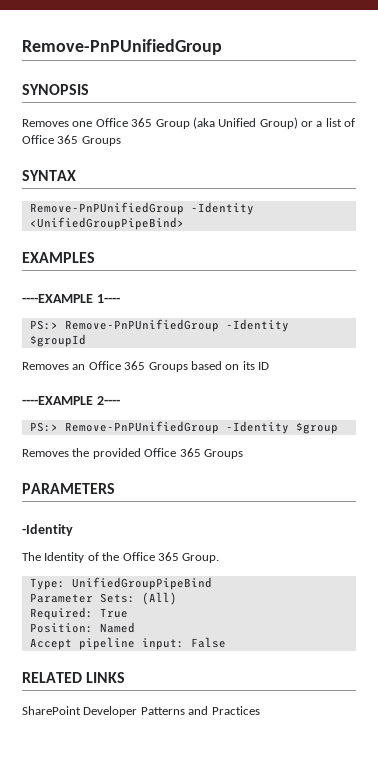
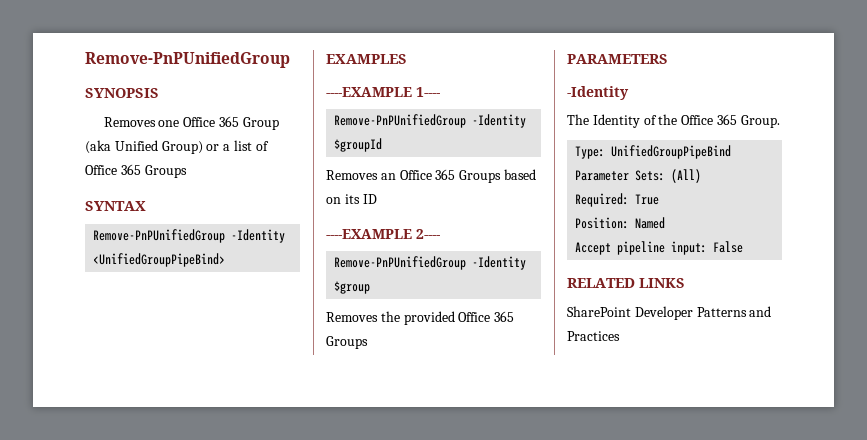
[29,320,58,330] PS:> -> (440, 92) none
[29,422,58,432] PS:> -> (440, 234) none

